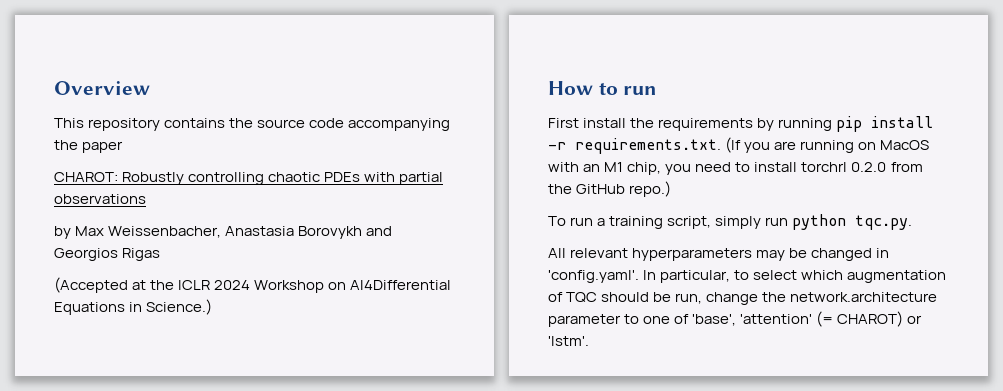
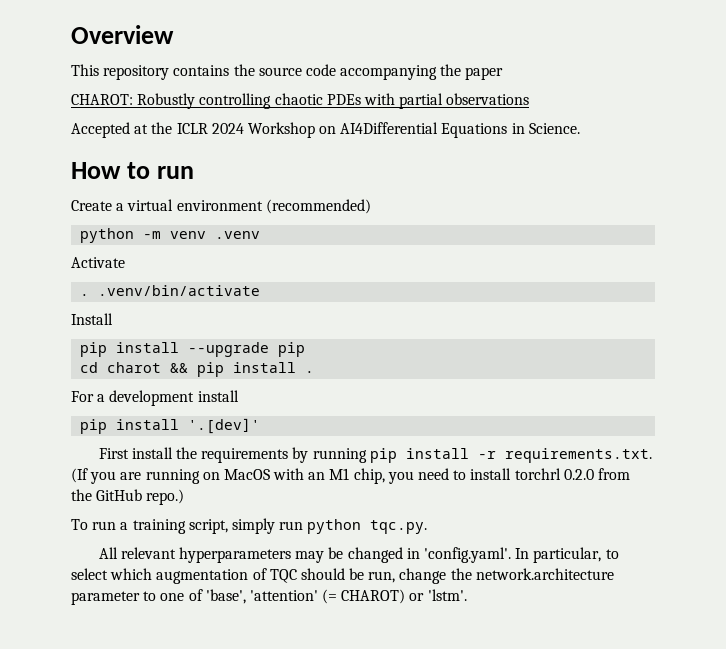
[54,226,393,239] [54,248,161,261] [54,277,128,293] by Max Weissenbacher, Anastasia Borovykh and Georgios Rigas // (Accepted -> [71,122,130,138] Accepted
[146,299,213,315] Science.) -> [528,123,580,134] Science.
(658, 90) none -> [71,199,371,214] [80,228,261,243] [71,257,125,268] [80,285,261,296] [71,313,113,325] [80,342,306,357] [80,362,315,377] [71,390,239,406] [80,418,261,434] // Create a virtual environment (recommended) // python -m venv .venv // Activate // . .venv/bin/activate // Install // pip install --upgrade pip // cd charot && pip install . // For a development install // pip install '.[dev]'

